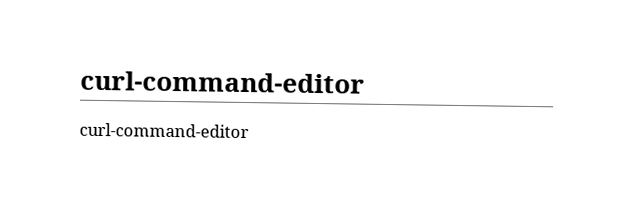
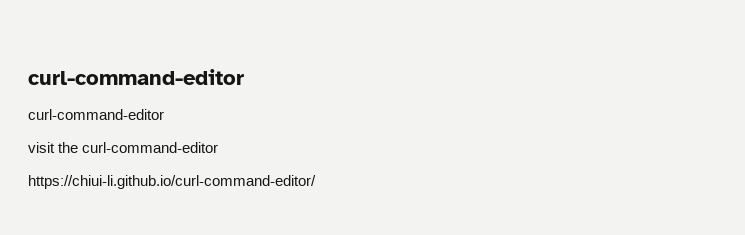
(249, 130) none -> [28,142,219,153] [28,175,316,189] // visit the curl-command-editor // https://chiui-li.github.io/curl-command-editor/

